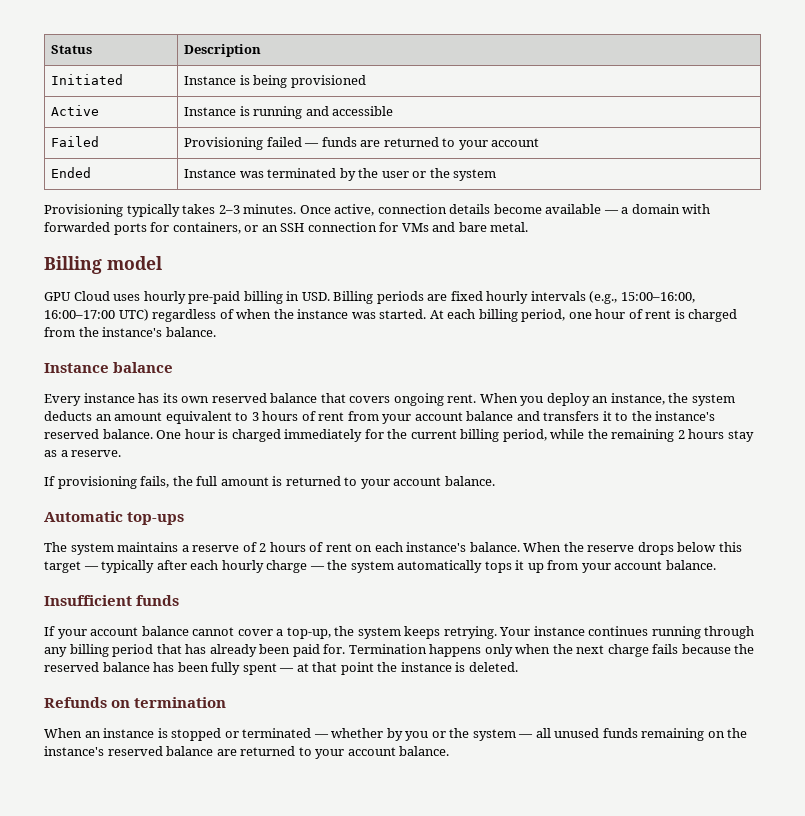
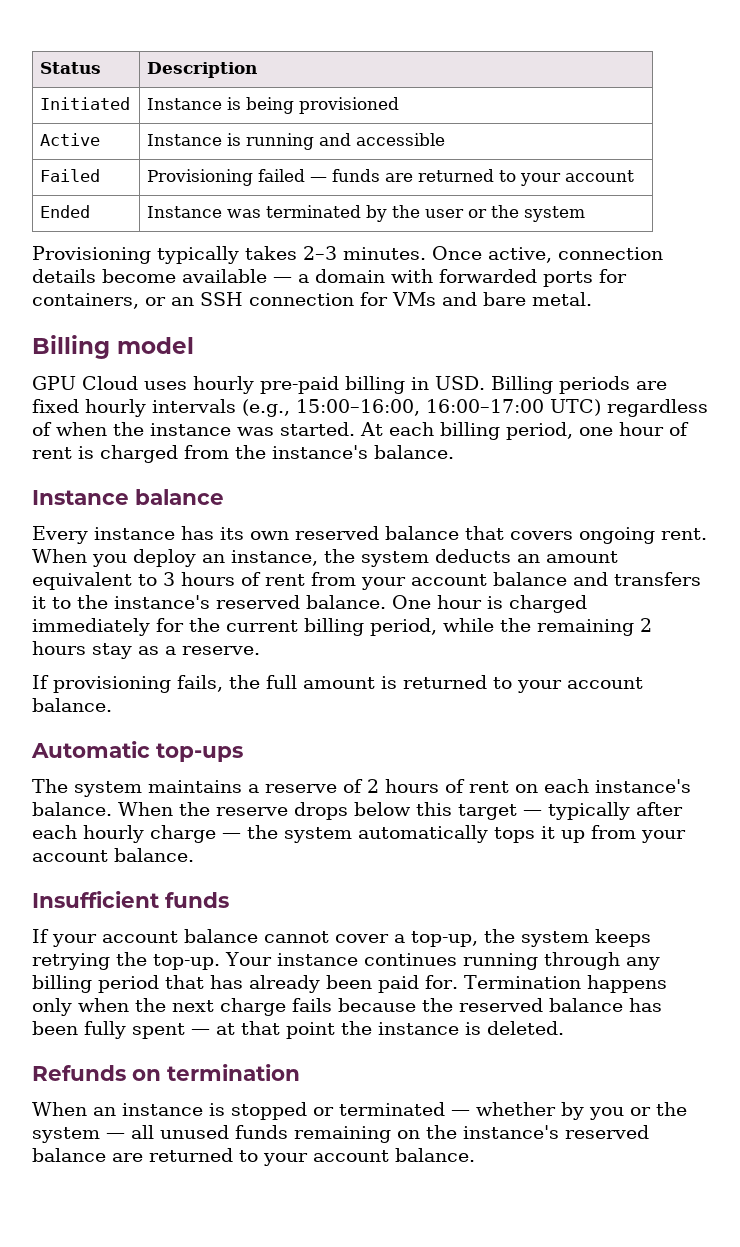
[443,626,497,639] retrying. -> [32,952,220,970] retrying the top-up.

